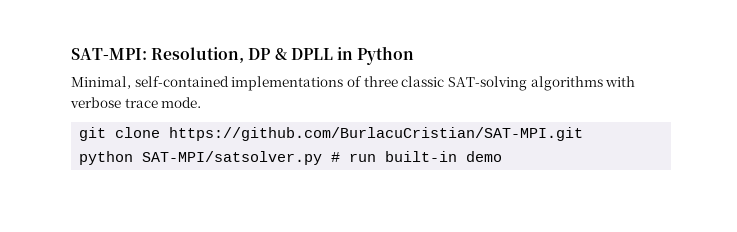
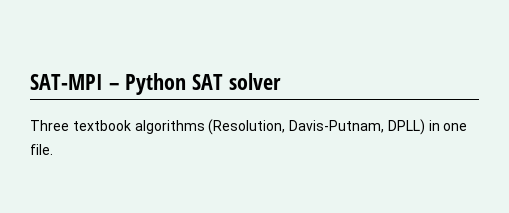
[71,46,415,65] [71,76,636,91] [70,97,202,108] [79,127,584,141] [79,151,503,165] SAT-MPI: Resolution, DP & DPLL in Python // Minimal, self-contained implementations of three classic SAT-solving algorithms with verbose trace mode. // git clone https://github.com/BurlacuCristian/SAT-MPI.git // python SAT-MPI/satsolver.py # run built-in demo -> [30,73,281,95] [30,119,468,135] [30,144,53,155] SAT-MPI – Python SAT solver // Three textbook algorithms (Resolution, Davis-Putnam, DPLL) in one file.

